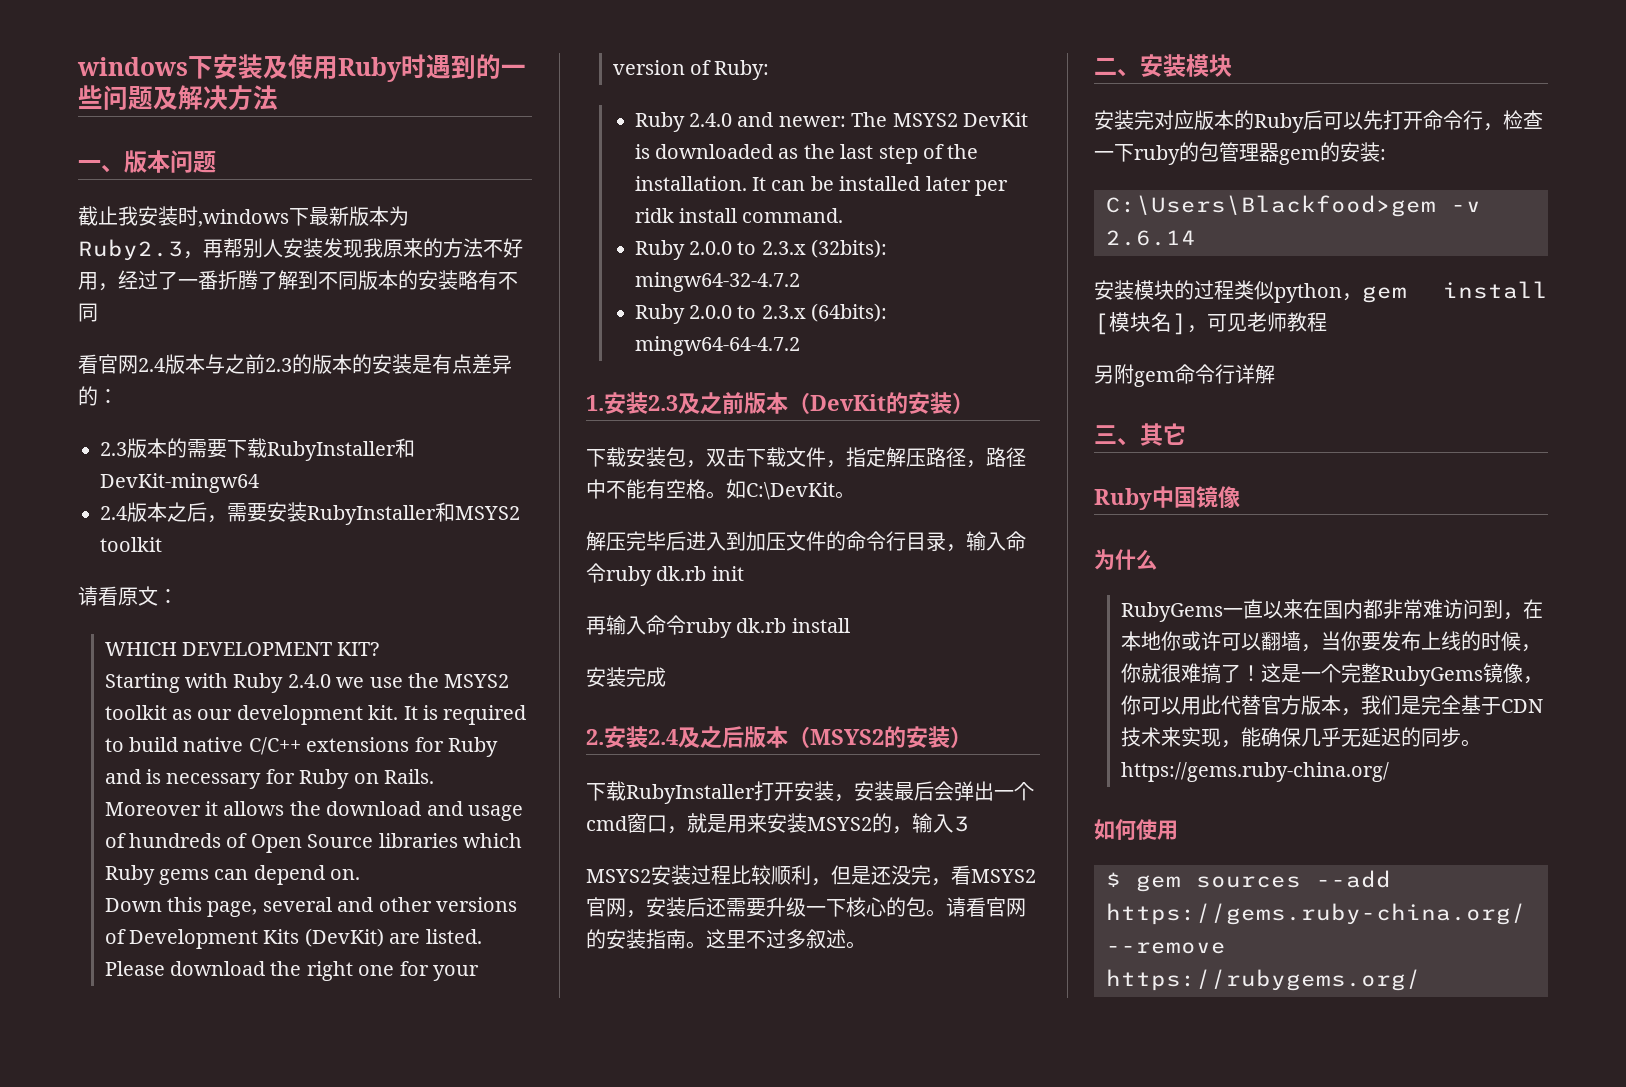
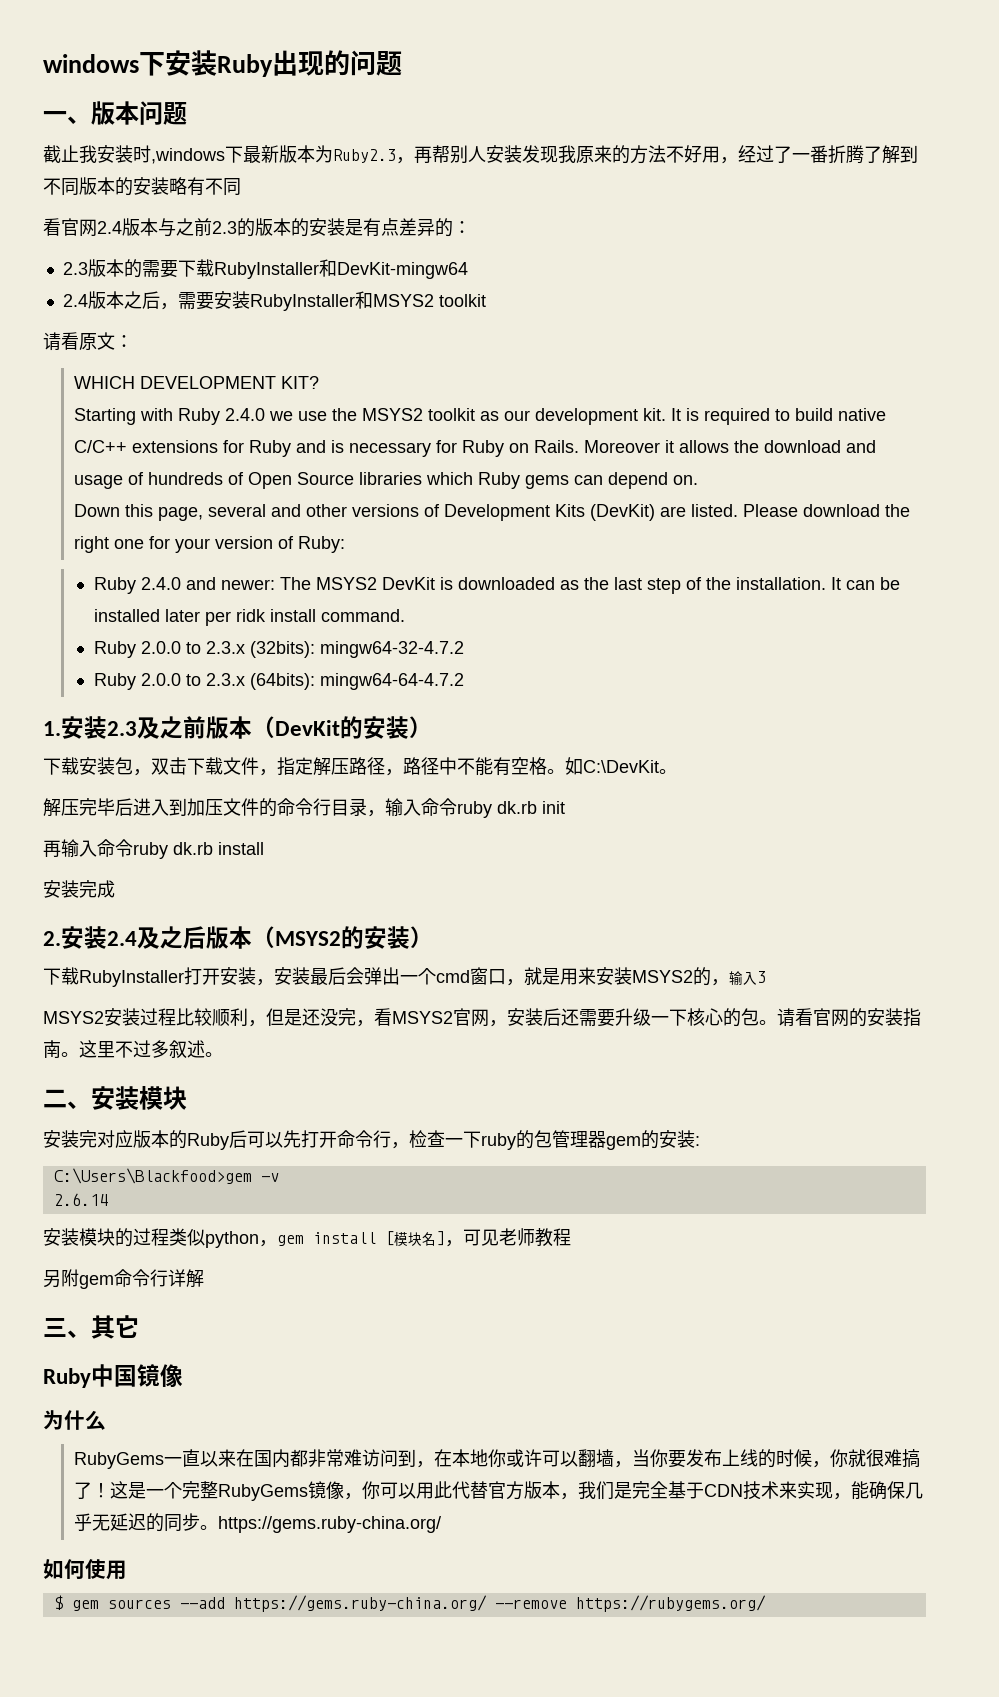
[263,54,526,82] [78,85,278,110] 及使用Ruby时遇到的一些问题及解决方法 -> [217,50,402,77] Ruby出现的问题

